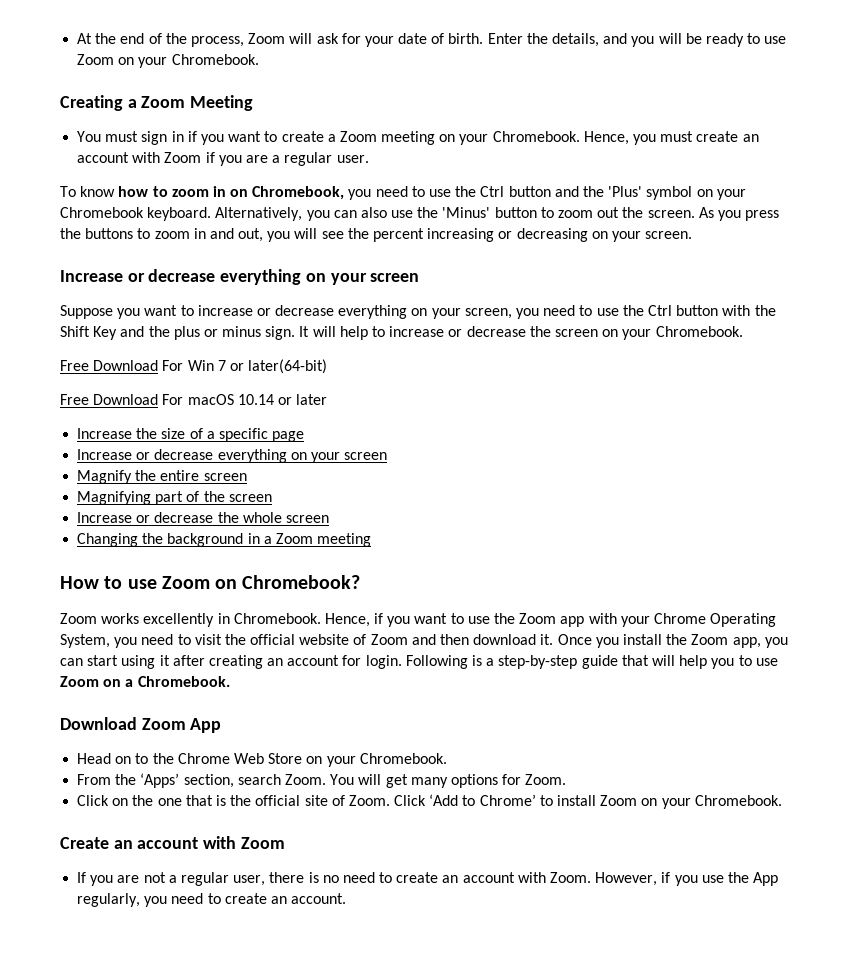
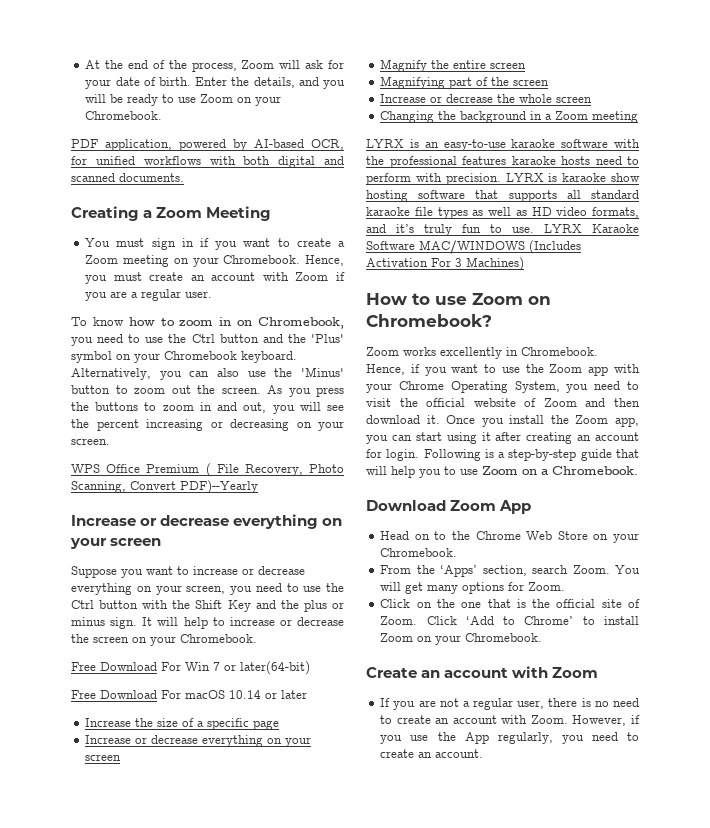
(259, 59) none -> [71,139,344,151] [71,156,344,168] [71,173,184,182] // PDF application, powered by AI-based OCR, for unified workflows with both digital and scanned documents.
(693, 235) none -> [71,463,344,477] [71,480,258,494] // WPS Office Premium ( File Recovery, Photo Scanning, Convert PDF)--Yearly
(372, 540) none -> [366,139,640,151] [366,156,639,168] [366,173,640,185] [366,190,639,202] [366,207,639,219] [366,224,639,236] [366,240,581,254] [366,257,524,271] // LYRX is an easy-to-use karaoke software with the professional features karaoke hosts need to perform with precision. LYRX is karaoke show hosting software that supports all standard karaoke file types as well as HD video formats, and it’s truly fun to use. LYRX Karaoke Software MAC/WINDOWS (Includes Activation For 3 Machines)

